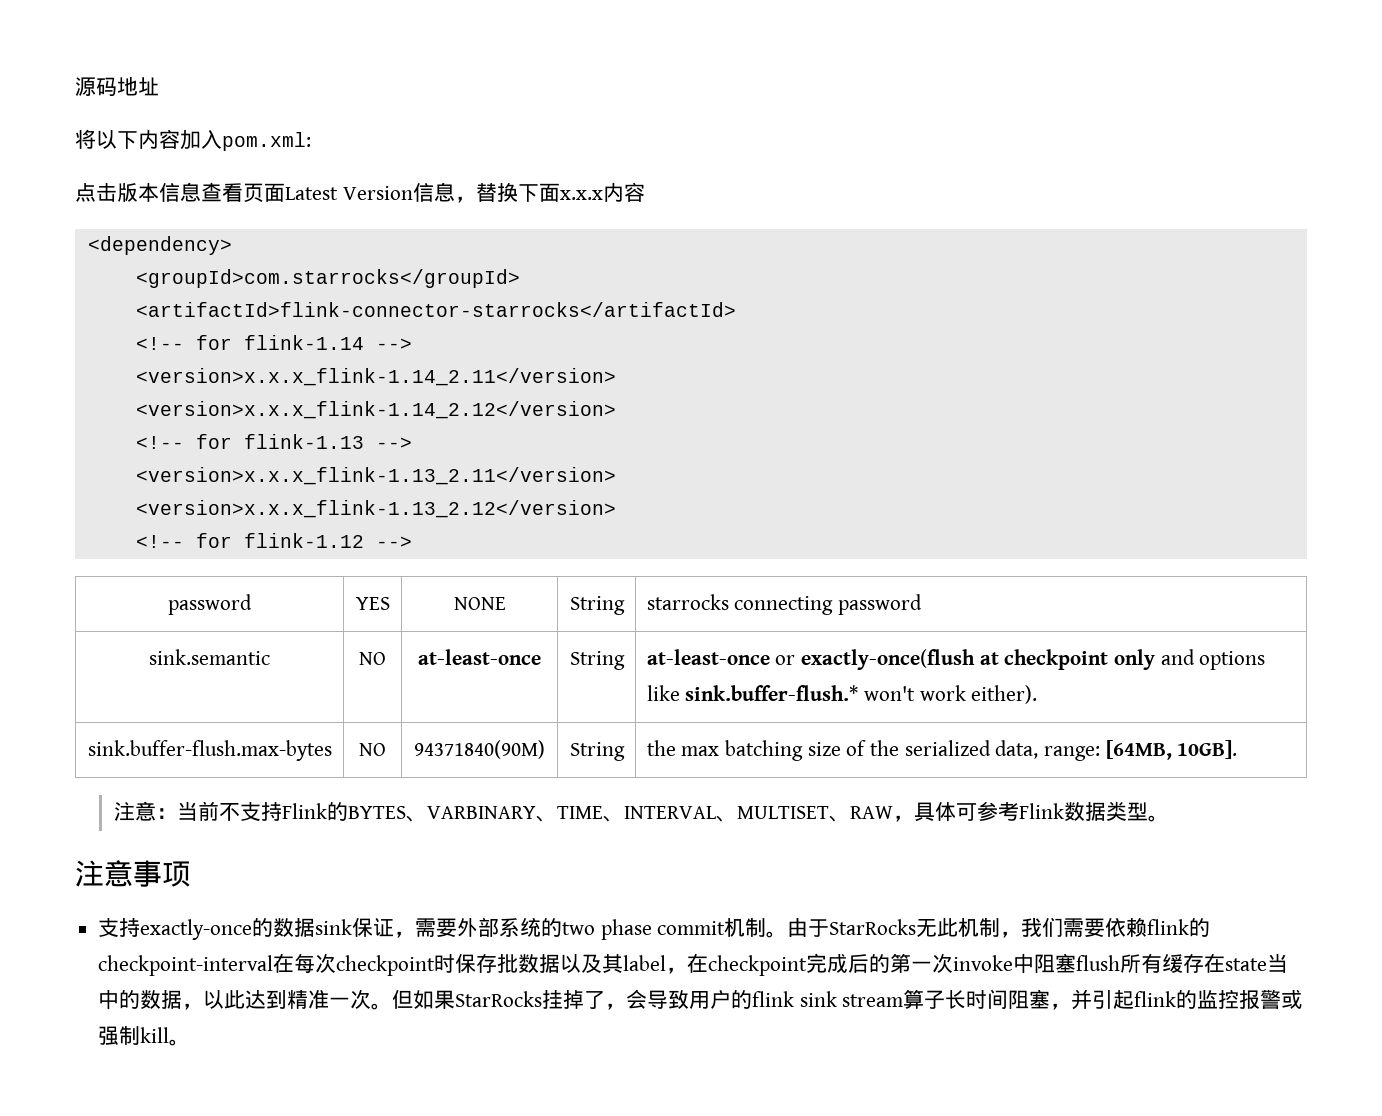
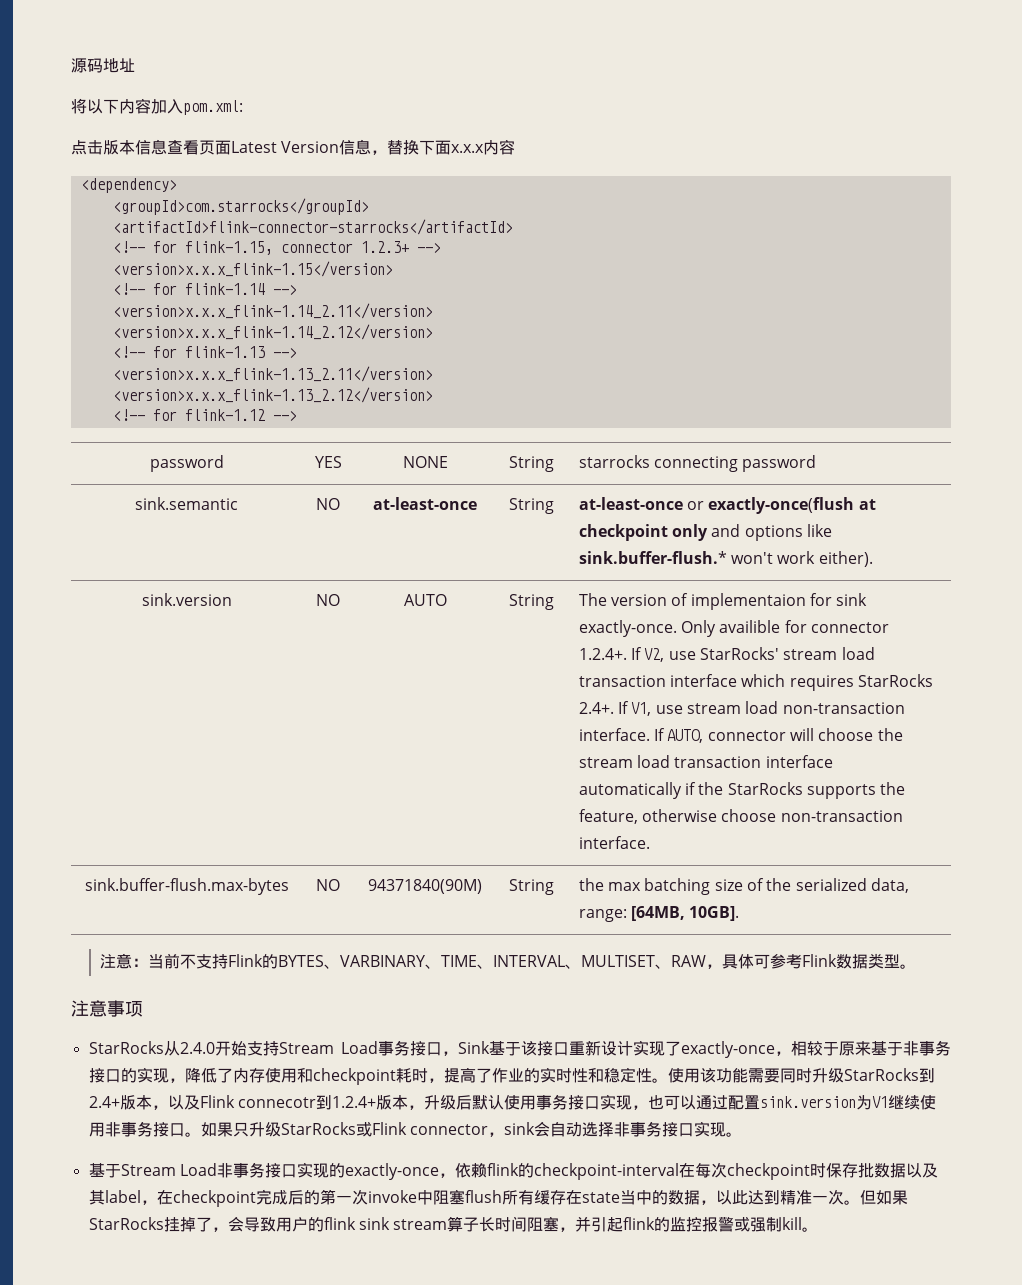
(736, 309) none -> [112,241,441,255] [112,261,393,277] // <!-- for flink-1.15, connector 1.2.3+ --> // <version>x.x.x_flink-1.15</version>
(1038, 694) none -> [141,593,232,606] [316,594,340,606] [403,594,447,606] [508,594,554,610] [578,593,868,610] [578,620,889,637] [578,647,875,662] [578,674,933,691] [578,701,905,716] [578,728,903,743] [578,755,833,768] [578,782,906,799] [578,809,903,824] [578,836,650,849] // sink.version | NO | AUTO | String | The version of implementaion for sink exactly-once. Only availible for connector 1.2.4+. If V2, use StarRocks' stream load transaction interface which requires StarRocks 2.4+. If V1, use stream load non-transaction interface. If AUTO, connector will choose the stream load transaction interface automatically if the StarRocks supports the feature, otherwise choose non-transaction interface.
[98,917,1106,940] 支持exactly-once的数据sink保证，需要外部系统的two phase commit机制。由于StarRocks无此机制，我们需要 -> [88,1040,951,1058] [88,1067,935,1085] [88,1094,936,1110] [88,1121,742,1137] [88,1162,455,1180] StarRocks从2.4.0开始支持Stream Load事务接口，Sink基于该接口重新设计实现了exactly-once，相较于原来基于非事务接口的实现，降低了内存使用和checkpoint耗时，提高了作业的实时性和稳定性。使用该功能需要同时升级StarRocks到2.4+版本，以及Flink connecotr到1.2.4+版本，升级后默认使用事务接口实现，也可以通过配置sink.version为V1继续使用非事务接口。如果只升级StarRocks或Flink connector，sink会自动选择非事务接口实现。 // 基于Stream Load非事务接口实现的exactly-once，

